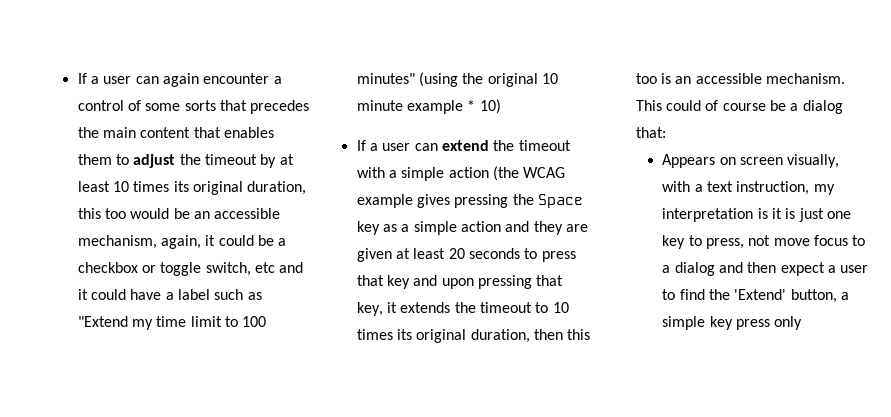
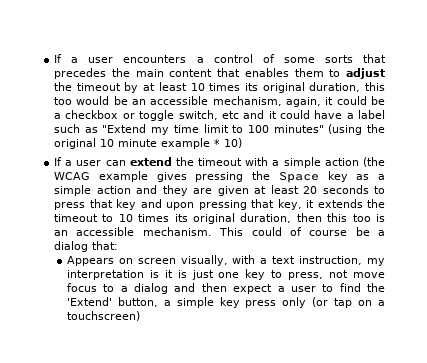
[77,73,270,87] If a user can again encounter -> [54,54,187,63] If a user encounters
(803, 323) none -> [312,297,385,308] [66,311,140,321] (or tap on a touchscreen)

